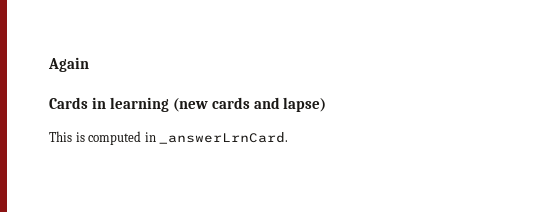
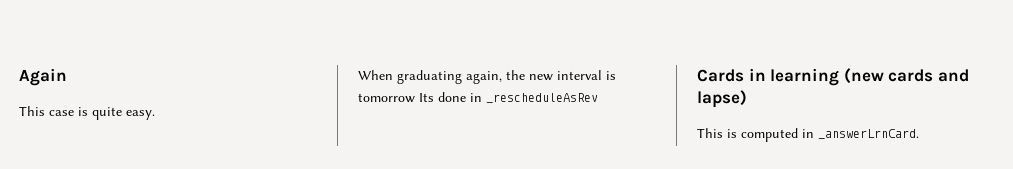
(89, 64) none -> [19,106,155,120] [358,70,616,84] [358,92,598,103] // This case is quite easy. // When graduating again, the new interval is tomorrow Its done in _rescheduleAsRev

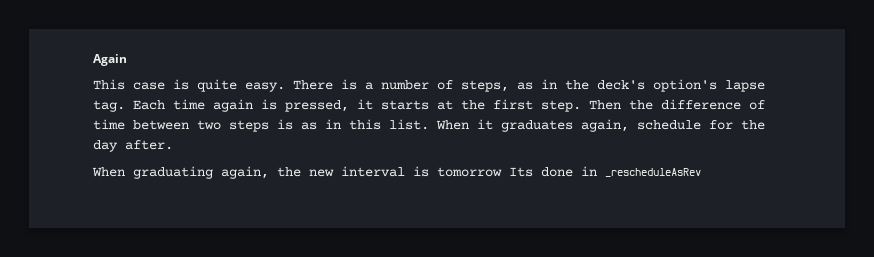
(155, 115) none -> [293,79,765,92] [93,99,765,112] [93,119,765,132] [93,140,173,152] There is a number of steps, as in the deck's option's lapse tag. Each time again is pressed, it starts at the first step. Then the difference of time between two steps is as in this list. When it graduates again, schedule for the day after.
[697,68,969,86] [697,90,747,108] [697,128,919,142] // Cards in learning (new cards and lapse) // This is computed in _answerLrnCard. -> (701, 172) none

